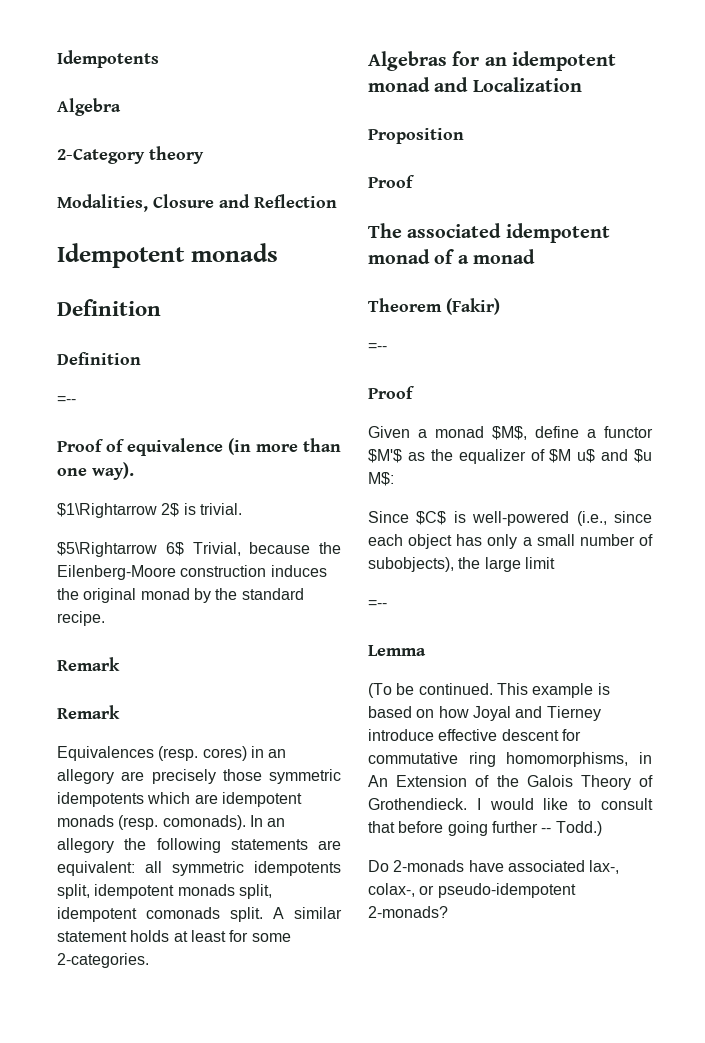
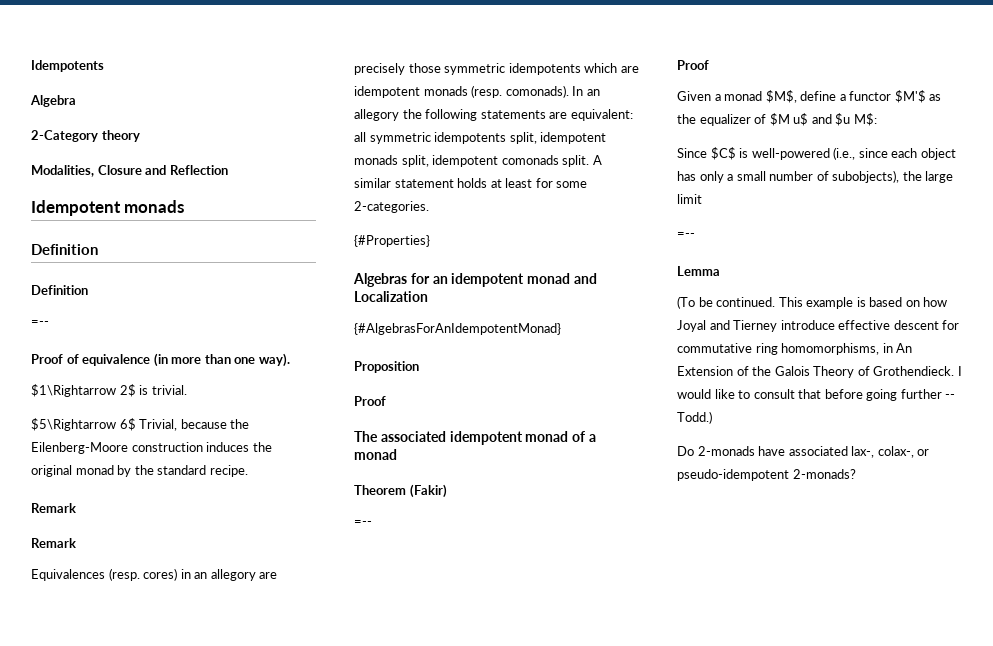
(149, 960) none -> [354,235,430,247] // {#Properties}
(582, 84) none -> [354,323,561,335] // {#AlgebrasForAnIdempotentMonad}

